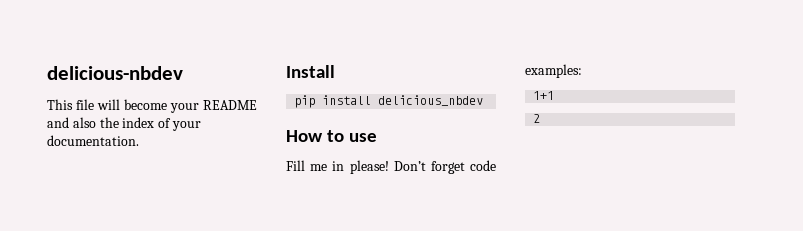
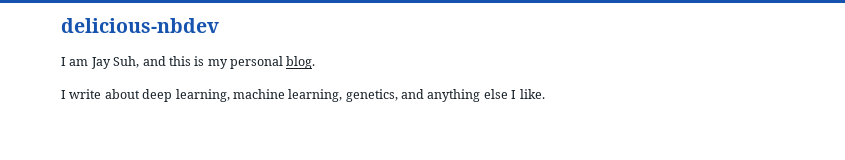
[47,99,257,113] [47,117,201,131] [47,135,139,146] [286,65,335,78] [294,95,484,108] [286,130,377,142] [286,160,496,174] [525,64,582,78] [533,91,555,100] [533,114,541,123] This file will become your README and also the index of your documentation. // Install // pip install delicious_nbdev // How to use // Fill me in please! Don’t forget code examples: // 1+1 // 2 -> [61,56,316,69] [61,89,545,102] I am Jay Suh, and this is my personal blog. // I write about deep learning, machine learning, genetics, and anything else I like.

